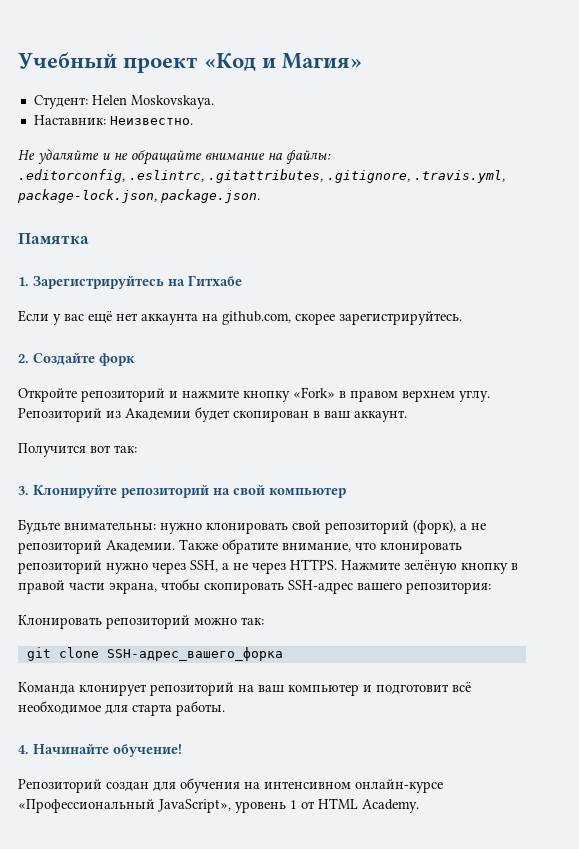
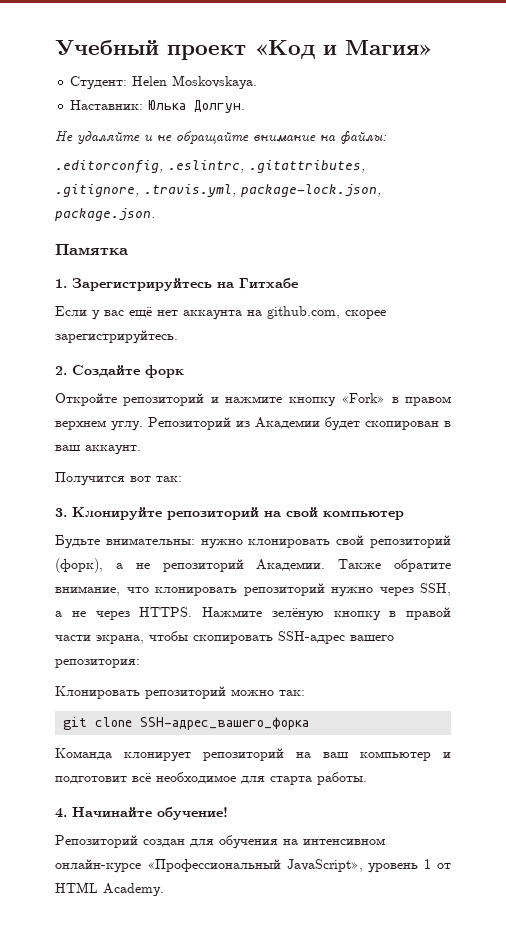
[109,116,193,125] Неизвестно. -> [148,100,246,113] Юлька Долгун.

